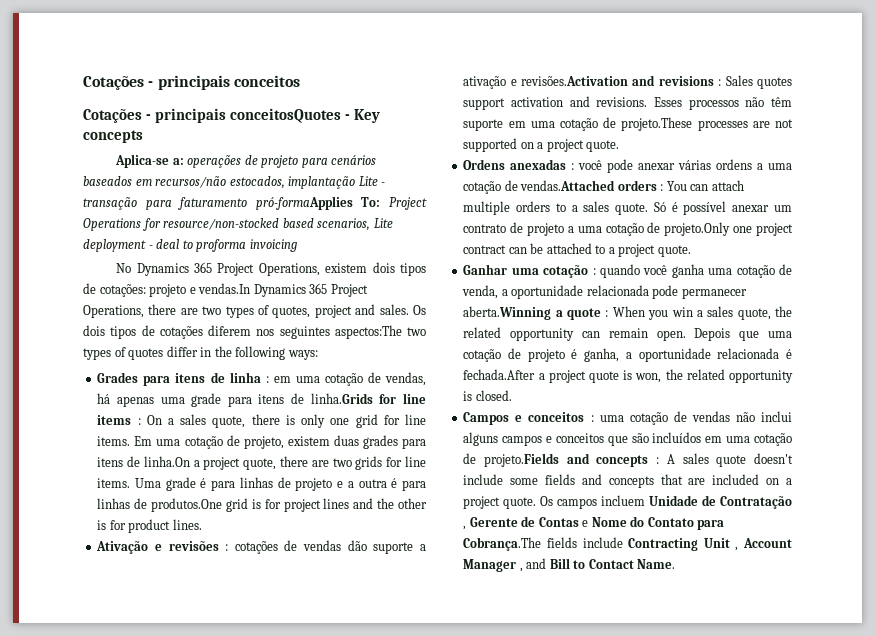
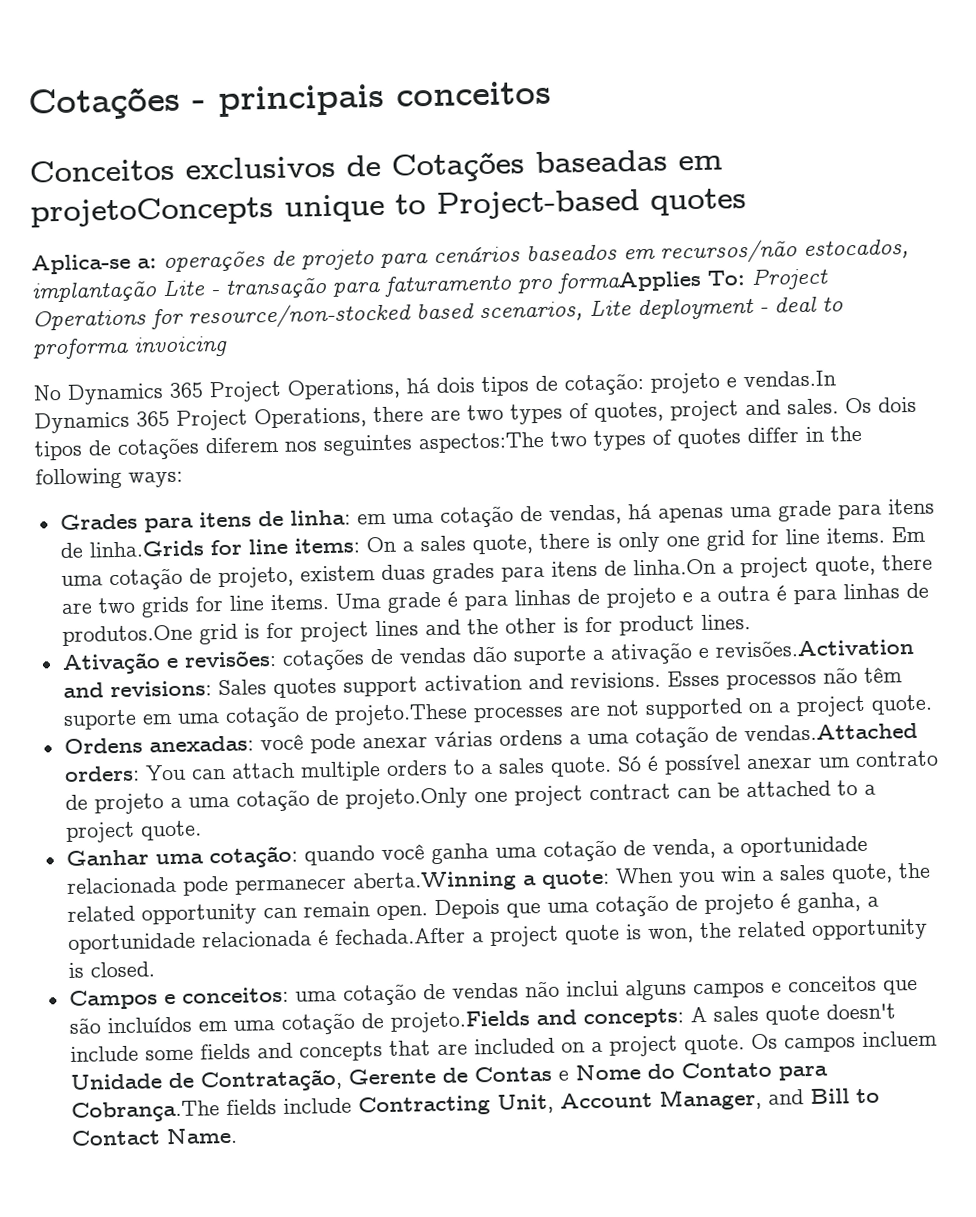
[83,108,381,123] [83,130,143,143] Cotações - principais conceitosQuotes - Key concepts -> [29,149,723,183] [30,188,747,228] Conceitos exclusivos de Cotações baseadas em projetoConcepts unique to Project-based quotes
[255,196,353,210] pró-formaApplies -> [517,270,702,294] pro formaApplies
[325,262,427,276] [83,283,146,297] existem dois tipos de cotações: -> [406,373,644,397] há dois tipos de cotação:
[229,372,269,383] linha : -> [289,509,351,526] linha:
[97,415,141,425] items : -> [293,537,360,554] items:
[168,541,229,551] revisões : -> [183,650,277,668] revisões:
[658,76,722,86] revisions : -> [109,680,212,698] revisions:
[510,159,575,170] anexadas : -> [148,735,254,753] anexadas:
[617,180,664,191] orders : -> [63,765,140,783] orders:
[543,265,596,278] cotação : -> [208,845,298,869] cotação:
[567,308,609,320] quote : -> [540,869,610,890] quote:
[528,412,594,422] conceitos : -> [181,986,289,1004] conceitos:
[596,455,660,467] concepts : -> [582,1008,684,1029] concepts:
[720,496,792,509] [463,526,467,530] Contratação , -> [199,1068,343,1093] Contratação,
[703,538,792,551] [463,559,523,572] Unit , Account Manager , -> [496,1087,762,1114] Unit, Account Manager,

